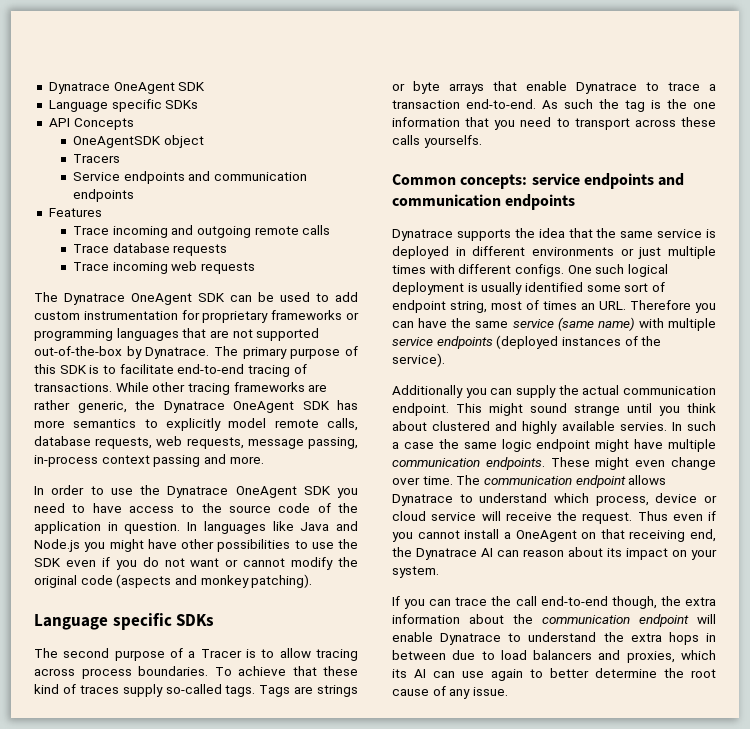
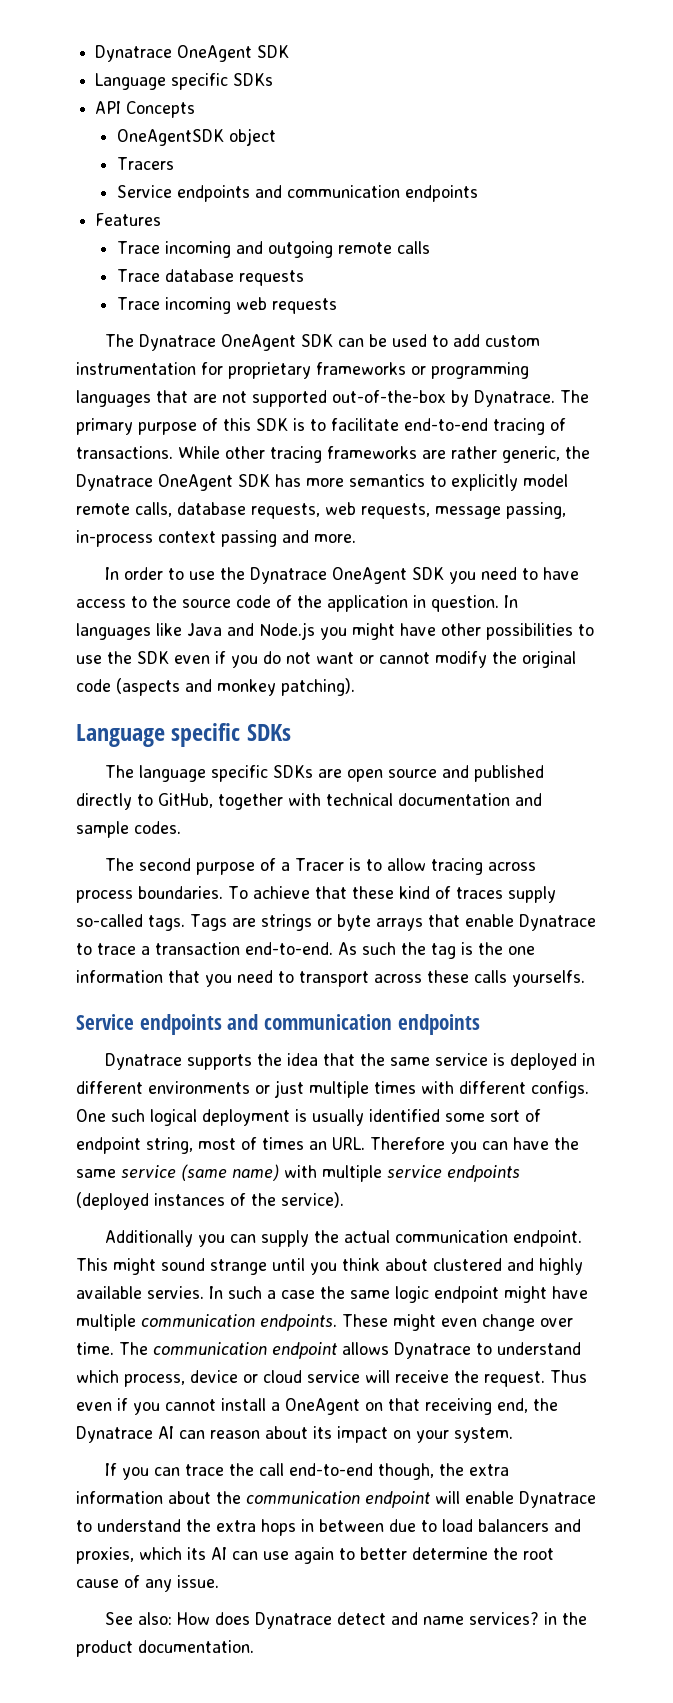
(215, 620) none -> [104,765,544,782] [76,793,542,810] [76,821,181,838] // The language specific SDKs are open source and published directly to GitHub, together with technical documentation and sample codes.
[392,173,580,189] Common concepts: service -> [76,1014,134,1030] Service
(508, 691) none -> [104,1612,587,1629] [76,1640,254,1657] // See also: How does Dynatrace detect and name services? in the product documentation.

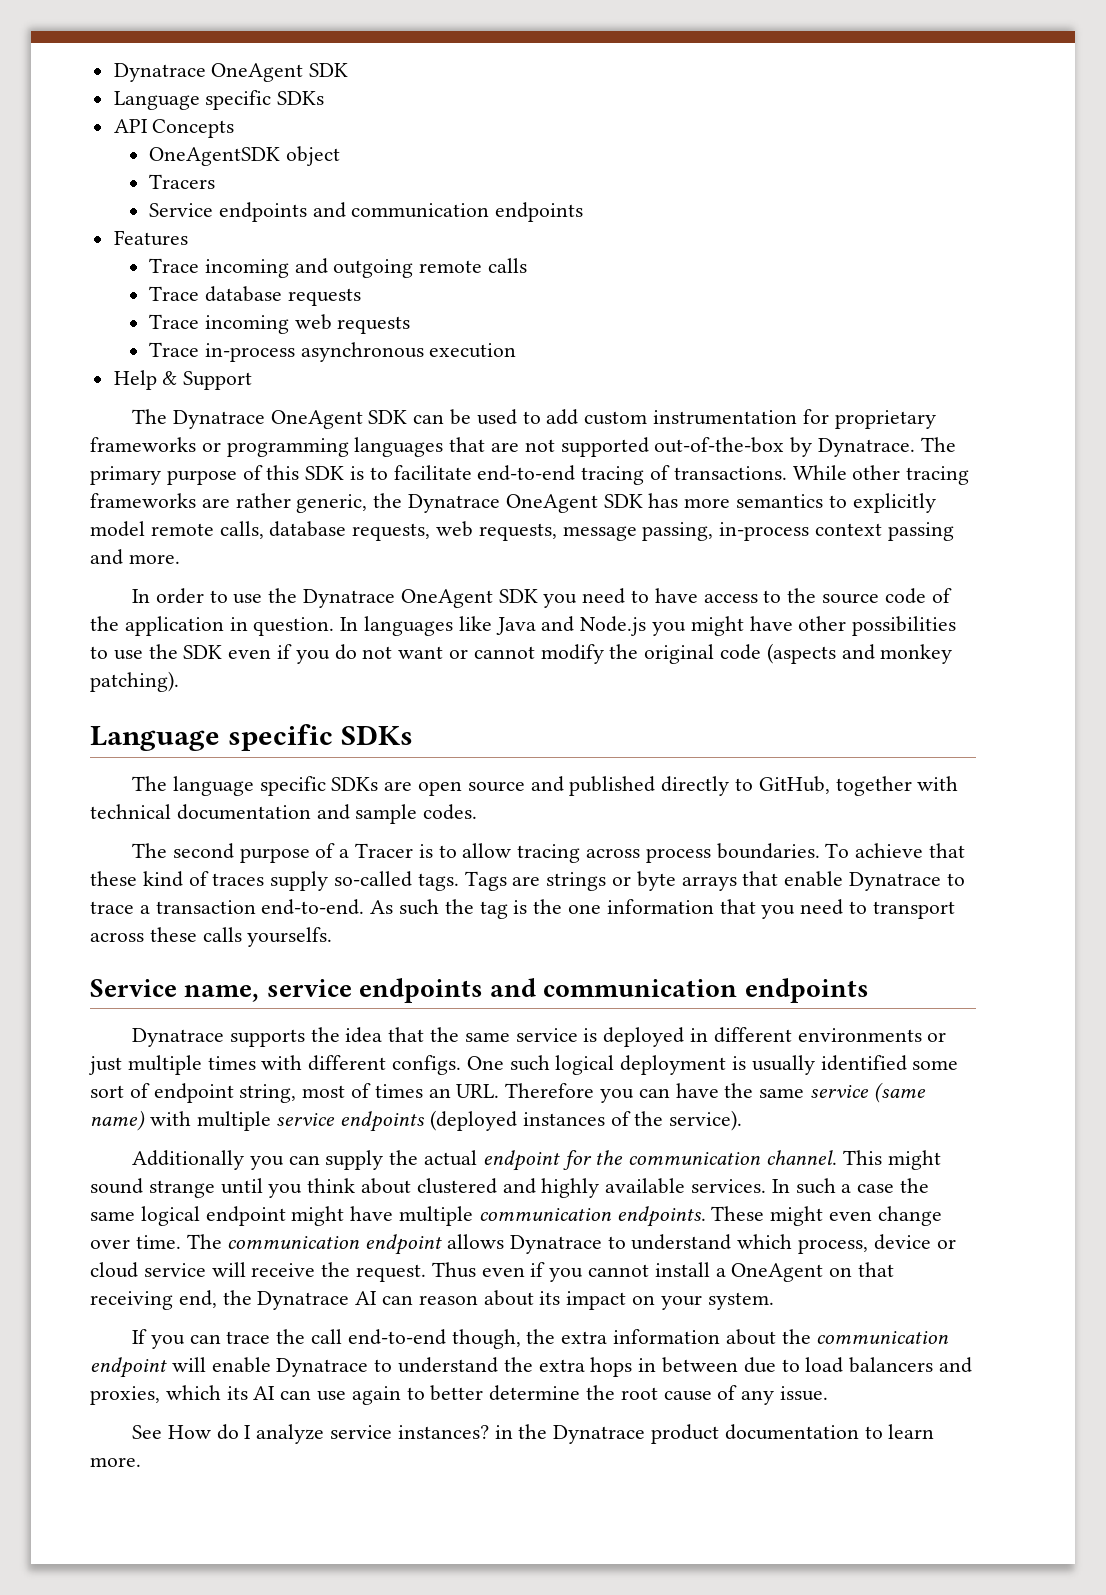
(337, 306) none -> [148,342,517,362] [113,370,253,390] // Trace in-process asynchronous execution // Help & Support
(134, 1022) none -> [184,979,352,1002] name, service
[394,1230,582,1247] communication endpoint. -> [482,1150,838,1171] endpoint for the communication channel.
[147,1286,204,1299] servies. -> [691,1179,767,1193] services.
[395,1286,429,1303] logic -> [140,1206,200,1226] logical
[137,1612,587,1629] [76,1640,254,1657] also: How does Dynatrace detect and name services? in the product documentation. -> [167,1424,935,1444] [90,1457,141,1467] How do I analyze service instances? in the Dynatrace product documentation to learn more.

